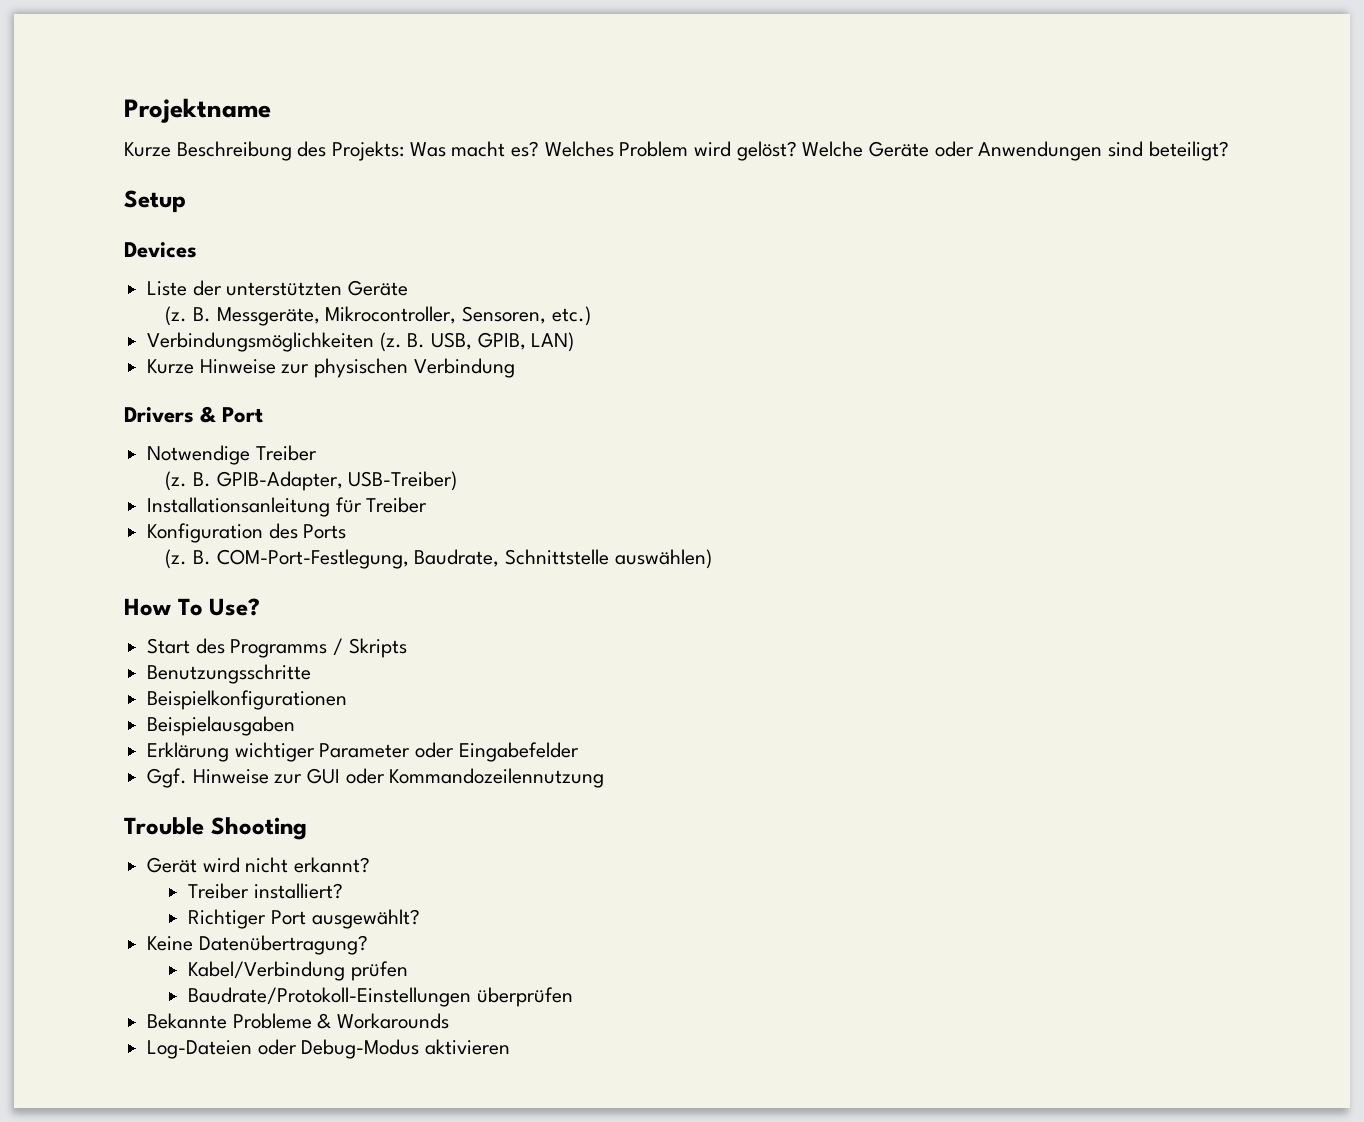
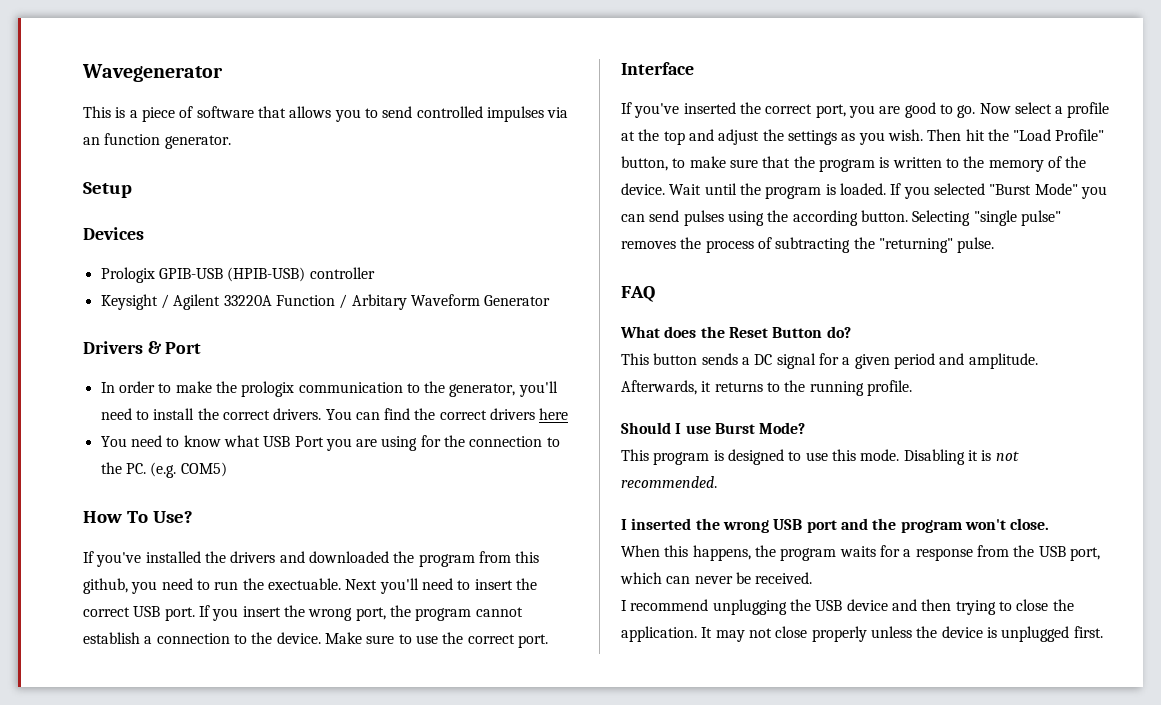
[124,98,271,123] [124,141,1229,161] [124,190,186,213] [124,242,197,258] [147,280,409,296] [165,306,591,326] [147,332,575,352] [147,358,515,378] [124,406,264,423] [147,445,317,465] [165,471,458,491] [147,497,428,517] [147,523,347,543] [165,549,712,569] [124,598,261,616] [147,638,407,658] [147,664,312,684] [147,690,348,710] [147,716,296,736] [147,742,579,762] [147,768,605,788] [124,817,307,840] [147,857,371,873] [188,883,343,899] [188,909,420,929] [147,935,368,955] [188,961,408,981] [188,987,573,1007] [147,1013,450,1029] [147,1039,511,1059] Projektname // Kurze Beschreibung des Projekts: Was macht es? Welches Problem wird gelöst? Welche Geräte oder Anwendungen sind beteiligt? // Setup // Devices // Liste der unterstützten Geräte // (z. B. Messgeräte, Mikrocontroller, Sensoren, etc.) // Verbindungsmöglichkeiten (z. B. USB, GPIB, LAN) // Kurze Hinweise zur physischen Verbindung // Drivers & Port // Notwendige Treiber // (z. B. GPIB-Adapter, USB-Treiber) // Installationsanleitung für Treiber // Konfiguration des Ports // (z. B. COM-Port-Festlegung, Baudrate, Schnittstelle auswählen) // How To Use? // Start des Programms / Skripts // Benutzungsschritte // Beispielkonfigurationen // Beispielausgaben // Erklärung wichtiger Parameter oder Eingabefelder // Ggf. Hinweise zur GUI oder Kommandozeilennutzung // Trouble Shooting // Gerät wird nicht erkannt? // Treiber installiert? // Richtiger Port ausgewählt? // Keine Datenübertragung? // Kabel/Verbindung prüfen // Baudrate/Protokoll-Einstellungen überprüfen // Bekannte Probleme & Workarounds // Log-Dateien oder Debug-Modus aktivieren -> [82,64,223,82] [83,106,569,122] [83,133,231,149] [83,182,132,198] [83,227,144,240] [100,267,375,283] [100,294,551,310] [83,341,202,354] [100,381,558,397] [100,408,569,420] [100,435,560,451] [100,462,227,478] [83,511,193,523] [83,551,540,567] [83,578,537,594] [83,605,523,621] [83,632,548,648] [621,62,694,75] [621,102,1110,118] [621,129,1105,145] [621,156,1087,172] [621,183,1107,199] [621,210,1061,226] [621,237,995,253] [621,286,655,302] [620,326,851,338] [621,353,1038,369] [621,380,912,396] [621,422,806,434] [621,449,1019,465] [621,476,717,488] [621,518,1050,533] [621,545,1100,561] [620,572,813,584] [621,599,1074,615] [621,626,1103,642] Wavegenerator // This is a piece of software that allows you to send controlled impulses via an function generator. // Setup // Devices // Prologix GPIB-USB (HPIB-USB) controller // Keysight / Agilent 33220A Function / Arbitary Waveform Generator // Drivers & Port // In order to make the prologix communication to the generator, you'll need to install the correct drivers. You can find the correct drivers here // You need to know what USB Port you are using for the connection to the PC. (e.g. COM5) // How To Use? // If you've installed the drivers and downloaded the program from this github, you need to run the exectuable. Next you'll need to insert the correct USB port. If you insert the wrong port, the program cannot establish a connection to the device. Make sure to use the correct port. // Interface // If you've inserted the correct port, you are good to go. Now select a profile at the top and adjust the settings as you wish. Then hit the "Load Profile" button, to make sure that the program is written to the memory of the device. Wait until the program is loaded. If you selected "Burst Mode" you can send pulses using the according button. Selecting "single pulse" removes the process of subtracting the "returning" pulse. // FAQ // What does the Reset Button do? // This button sends a DC signal for a given period and amplitude. Afterwards, it returns to the running profile. // Should I use Burst Mode? // This program is designed to use this mode. Disabling it is not recommended. // I inserted the wrong USB port and the program won't close. // When this happens, the program waits for a response from the USB port, which can never be received. // I recommend unplugging the USB device and then trying to close the application. It may not close properly unless the device is unplugged first.

